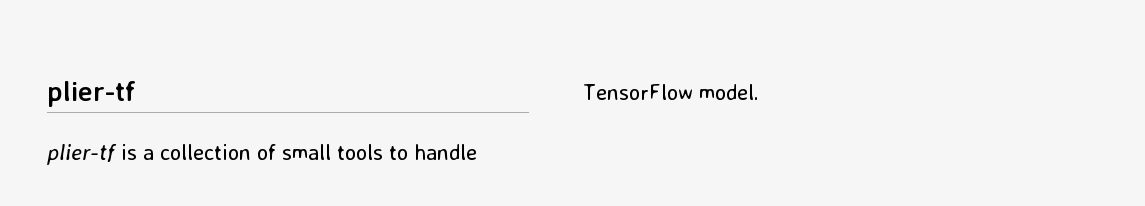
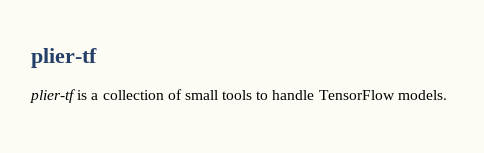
[698,84,759,100] model. -> [397,90,447,100] models.

